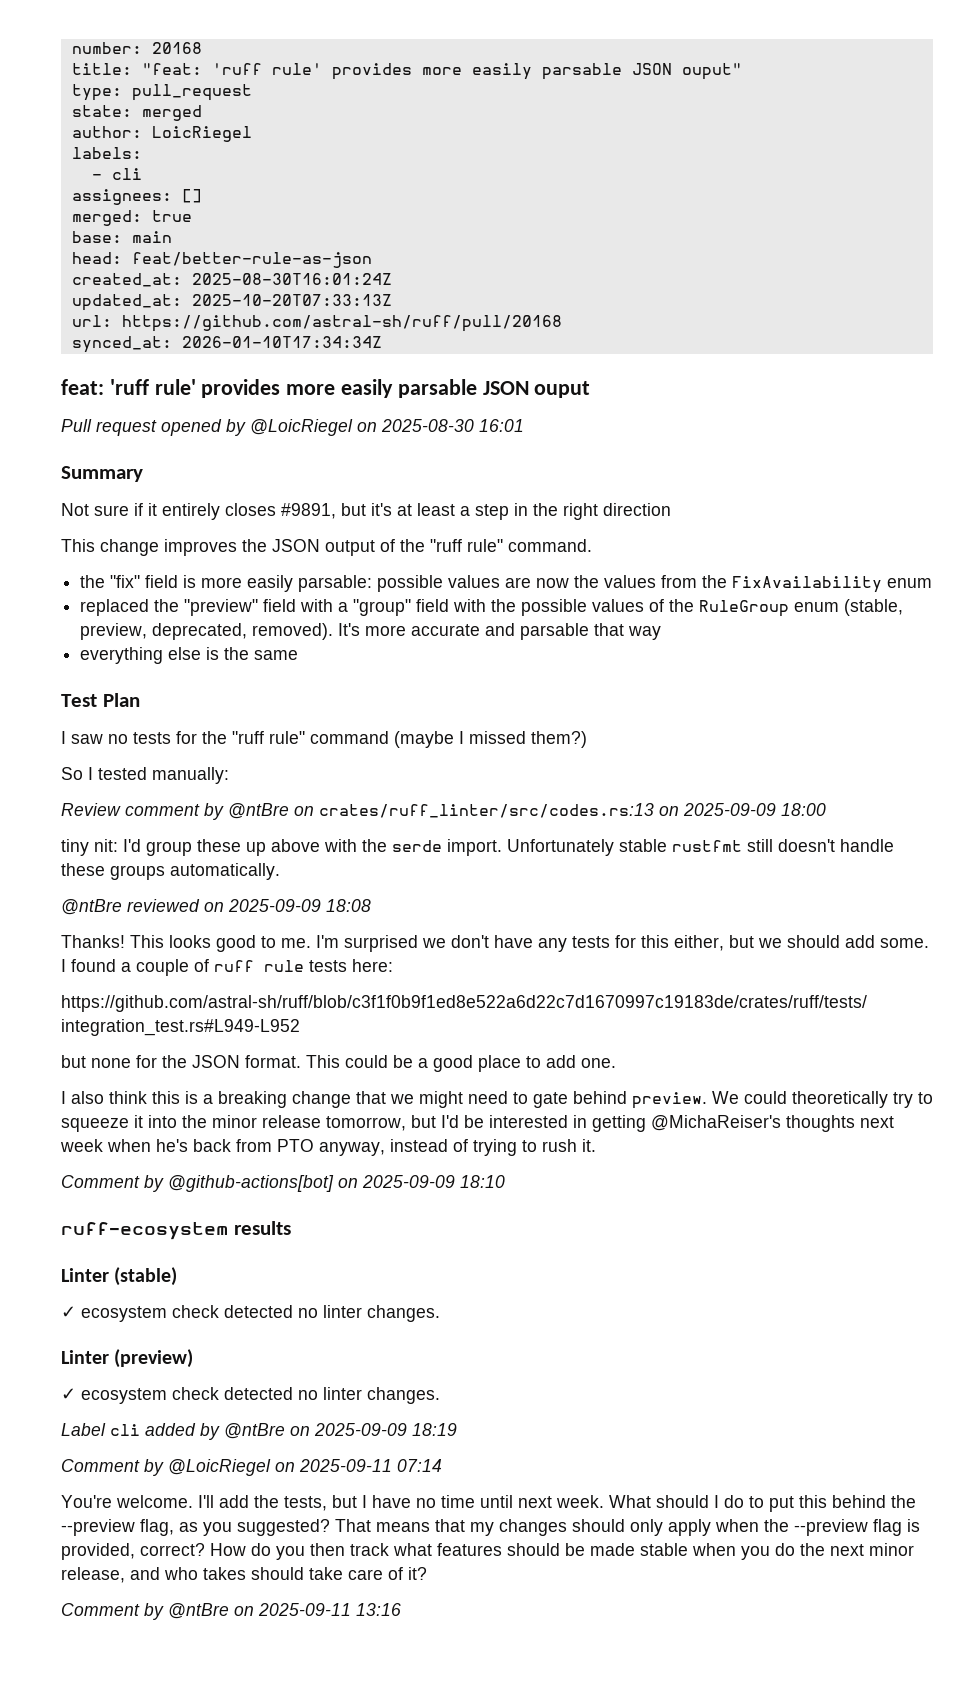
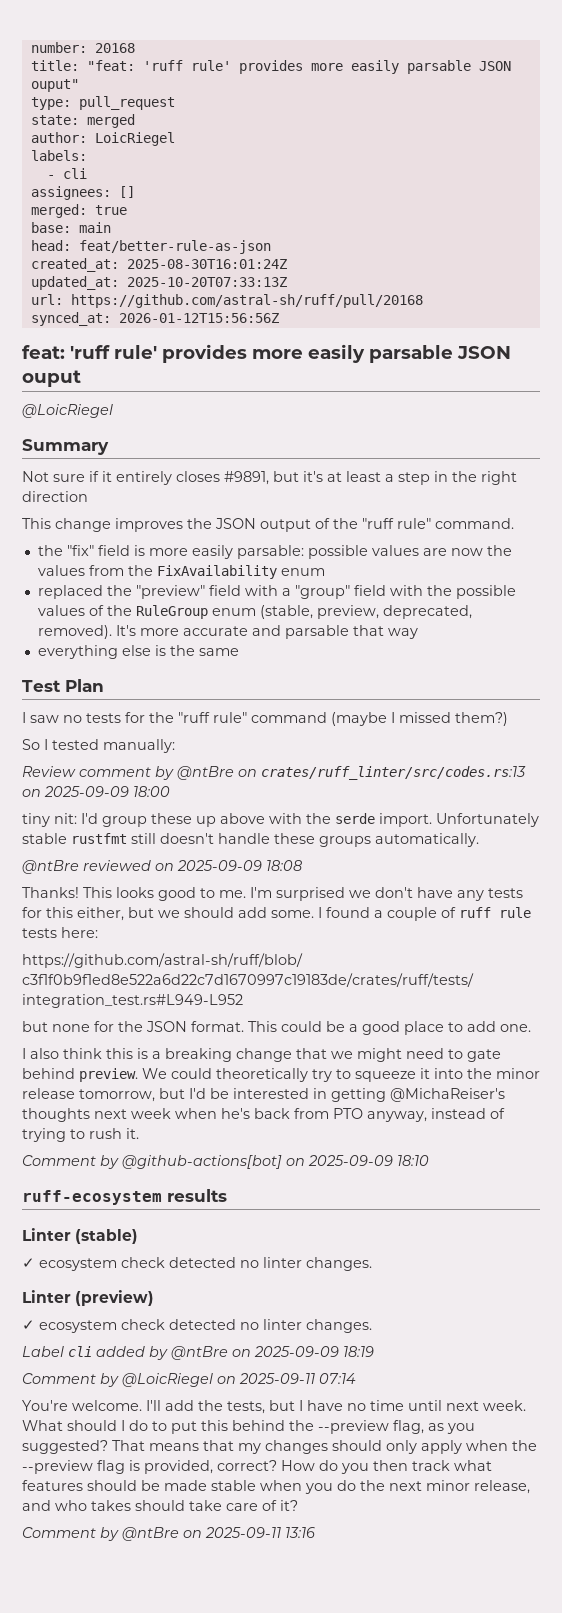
[181,336,382,348] 2026-01-10T17:34:34Z -> [118,313,279,323] 2026-01-12T15:56:56Z
[61,419,524,436] Pull request opened by @LoicRiegel on 2025-08-30 16:01 -> [22,404,113,418] @LoicRiegel

